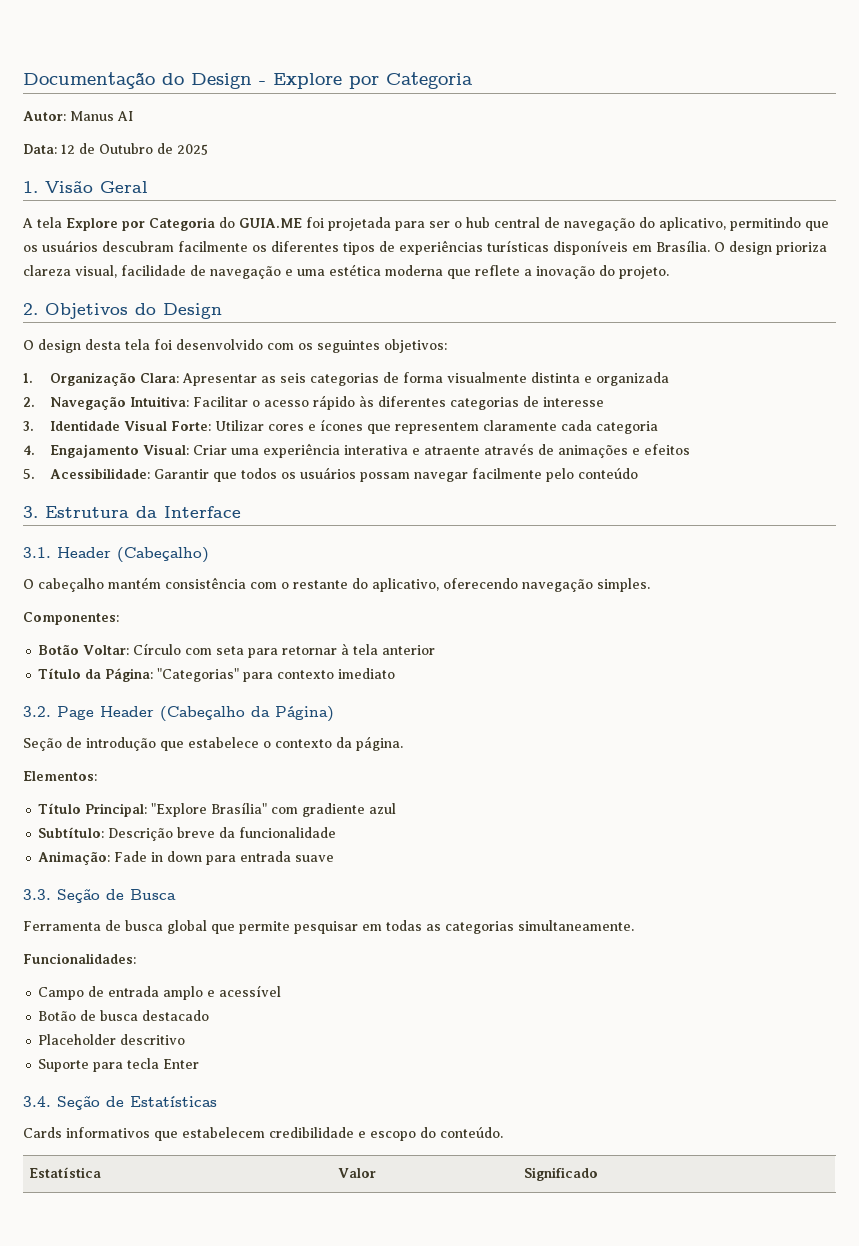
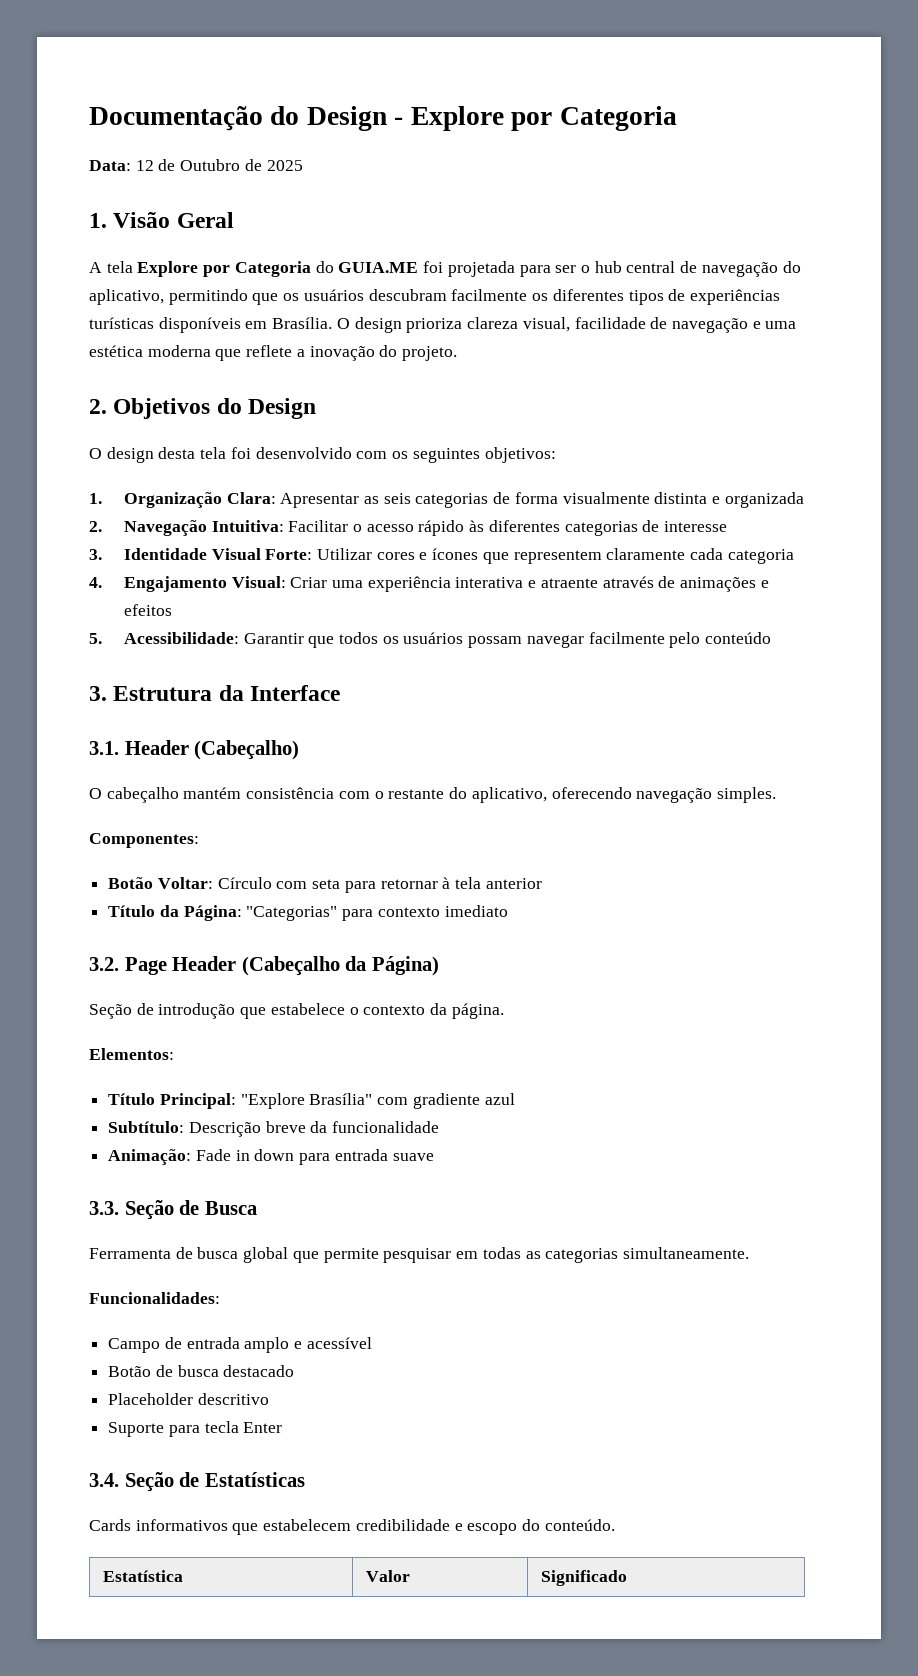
[23,111,133,121] // Autor: Manus AI -> (677, 118) none

